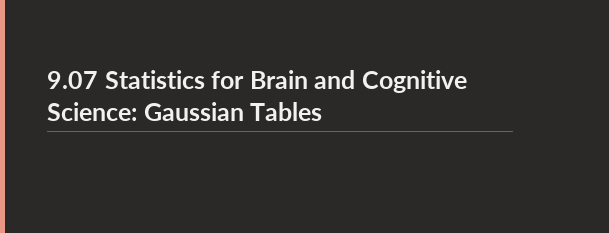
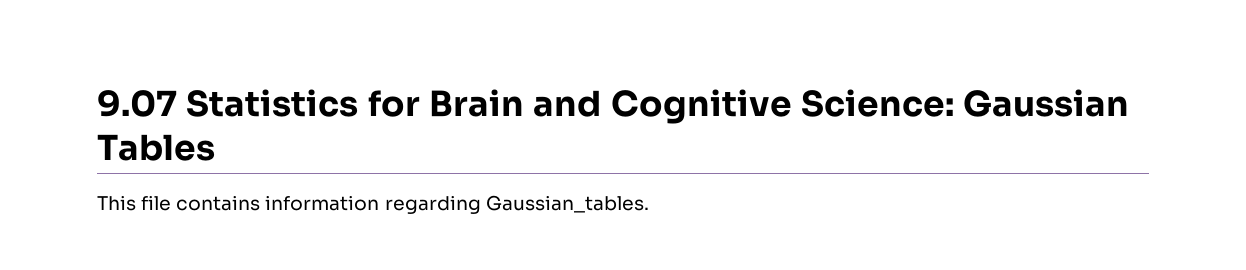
(323, 111) none -> [97,195,649,214] // This file contains information regarding Gaussian_tables.

